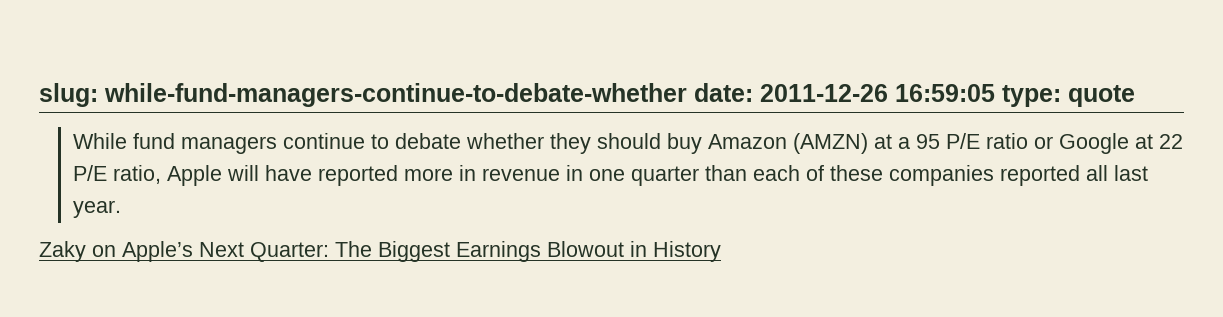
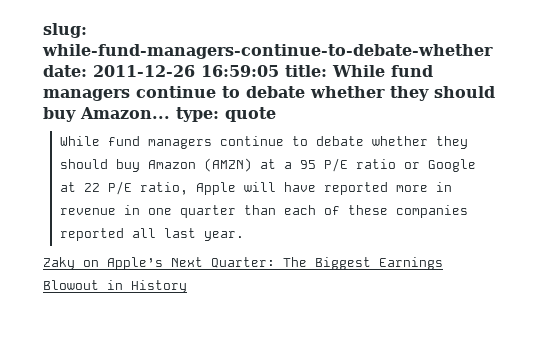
(995, 93) none -> [285,65,433,77] [43,86,495,101] [43,107,170,122] title: While fund managers continue to debate whether they should buy Amazon...

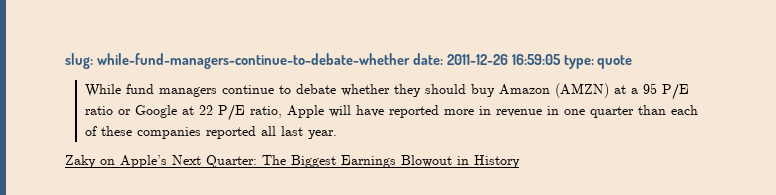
[285,65,433,77] [43,86,495,101] [43,107,170,122] title: While fund managers continue to debate whether they should buy Amazon... -> (561, 59) none

